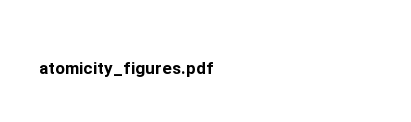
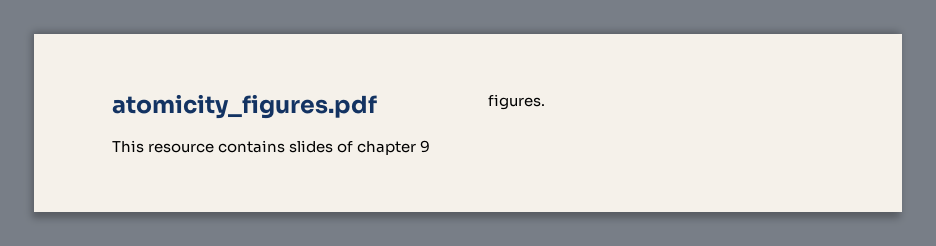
(214, 69) none -> [112,140,431,155] [488,94,545,110] // This resource contains slides of chapter 9 figures.

